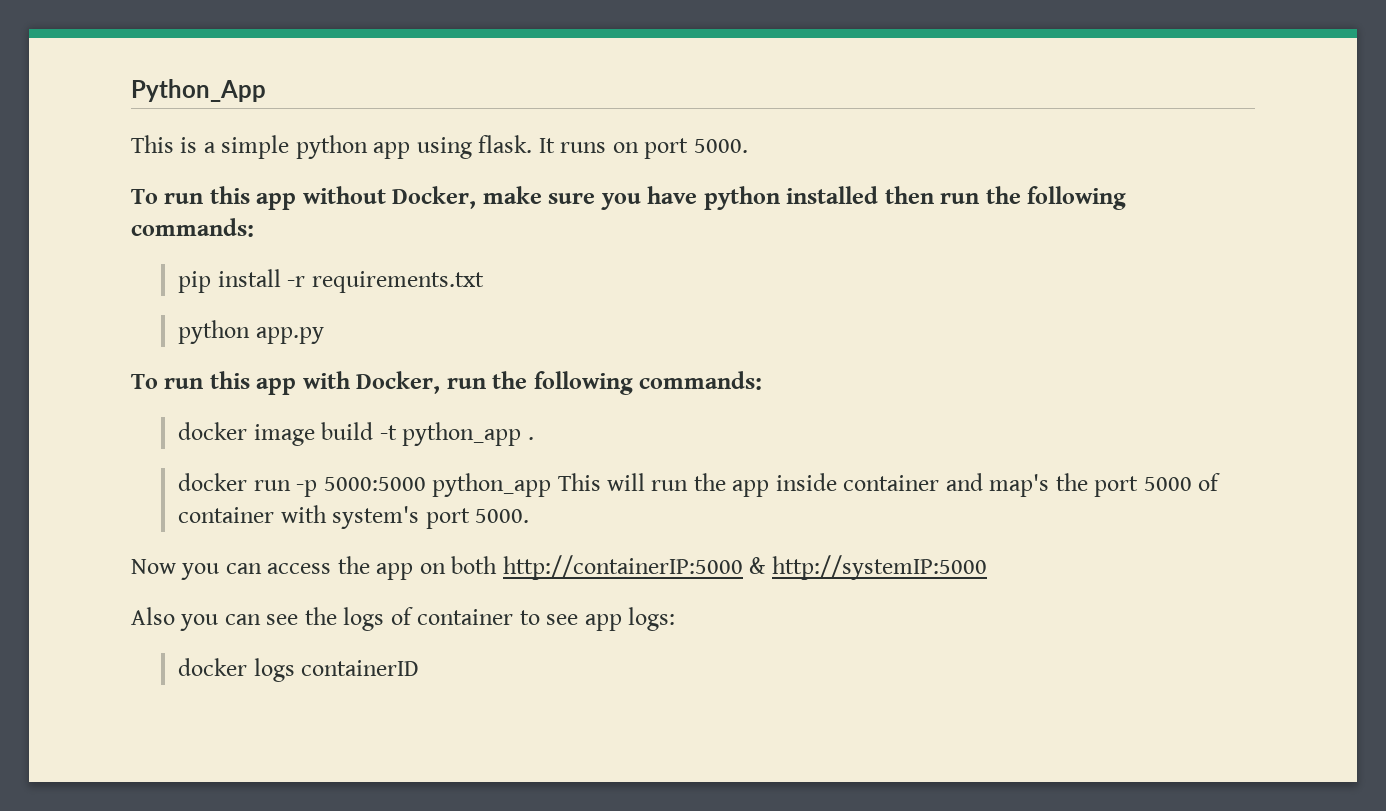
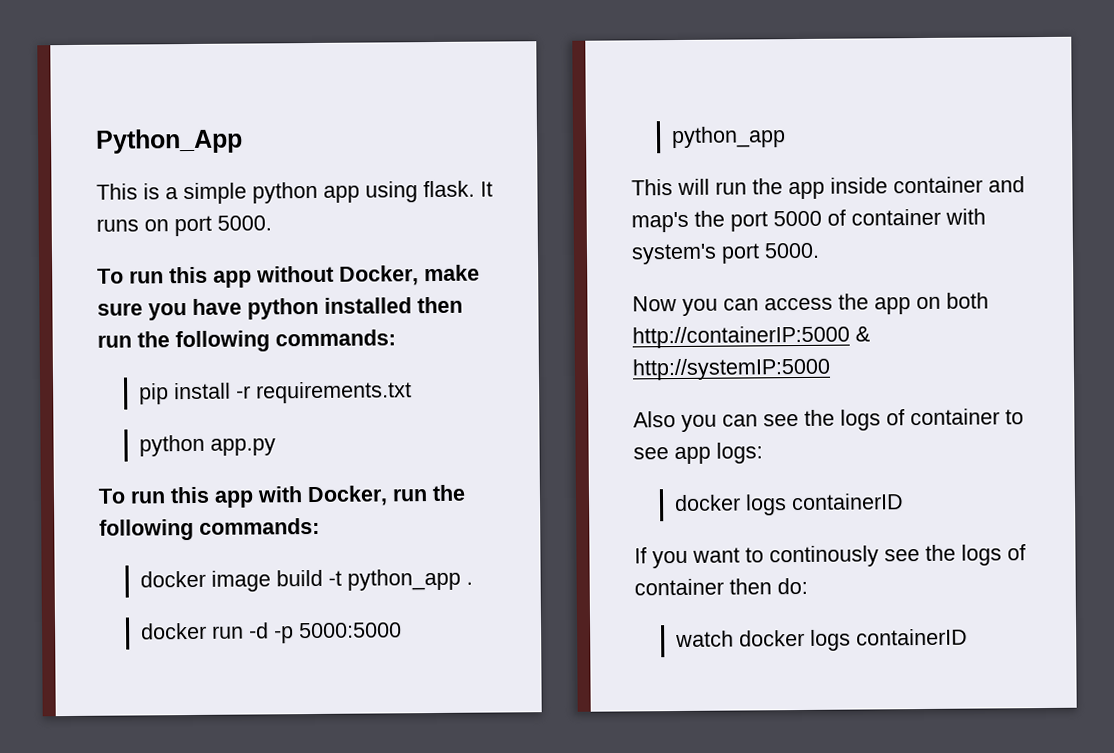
(291, 485) none -> [248,622,269,639] -d
(552, 485) none -> (786, 137) //
(420, 668) none -> [634,544,1026,569] [634,577,808,596] [674,628,968,651] // If you want to continously see the logs of container then do: // watch docker logs containerID

